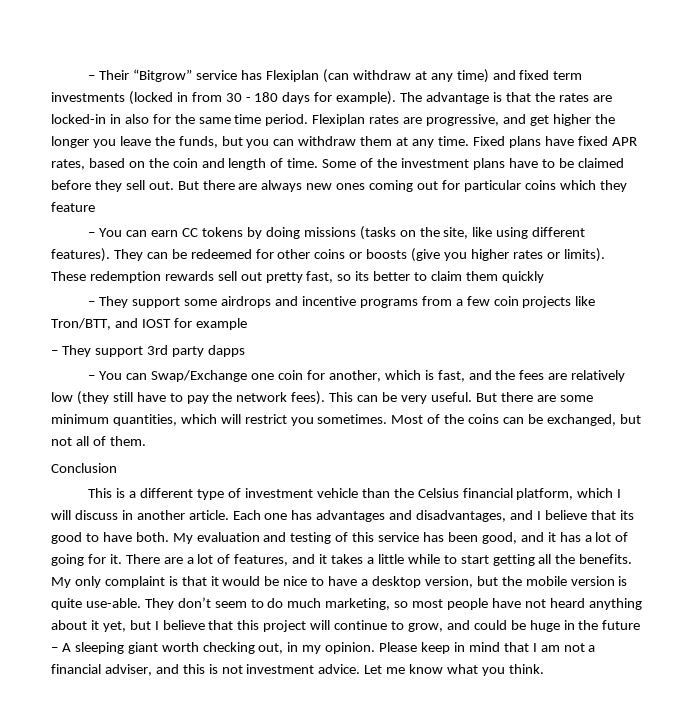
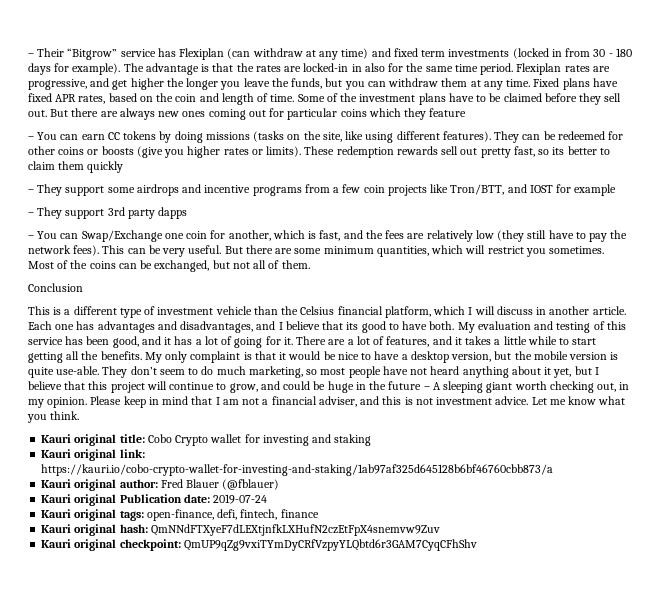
(544, 669) none -> [41,434,372,446] [41,449,145,461] [41,464,554,476] [41,479,280,491] [41,494,268,506] [41,509,319,521] [41,524,440,536] [41,539,477,551] // Kauri original title: Cobo Crypto wallet for investing and staking // Kauri original link: https://kauri.io/cobo-crypto-wallet-for-investing-and-staking/1ab97af325d645128b6bf46760cbb873/a // Kauri original author: Fred Blauer (@fblauer) // Kauri original Publication date: 2019-07-24 // Kauri original tags: open-finance, defi, fintech, finance // Kauri original hash: QmNNdFTXyeF7dLEXtjnfkLXHufN2czEtFpX4snemvw9Zuv // Kauri original checkpoint: QmUP9qZg9vxiTYmDyCRfVzpyYLQbtd6r3GAM7CyqCFhShv

